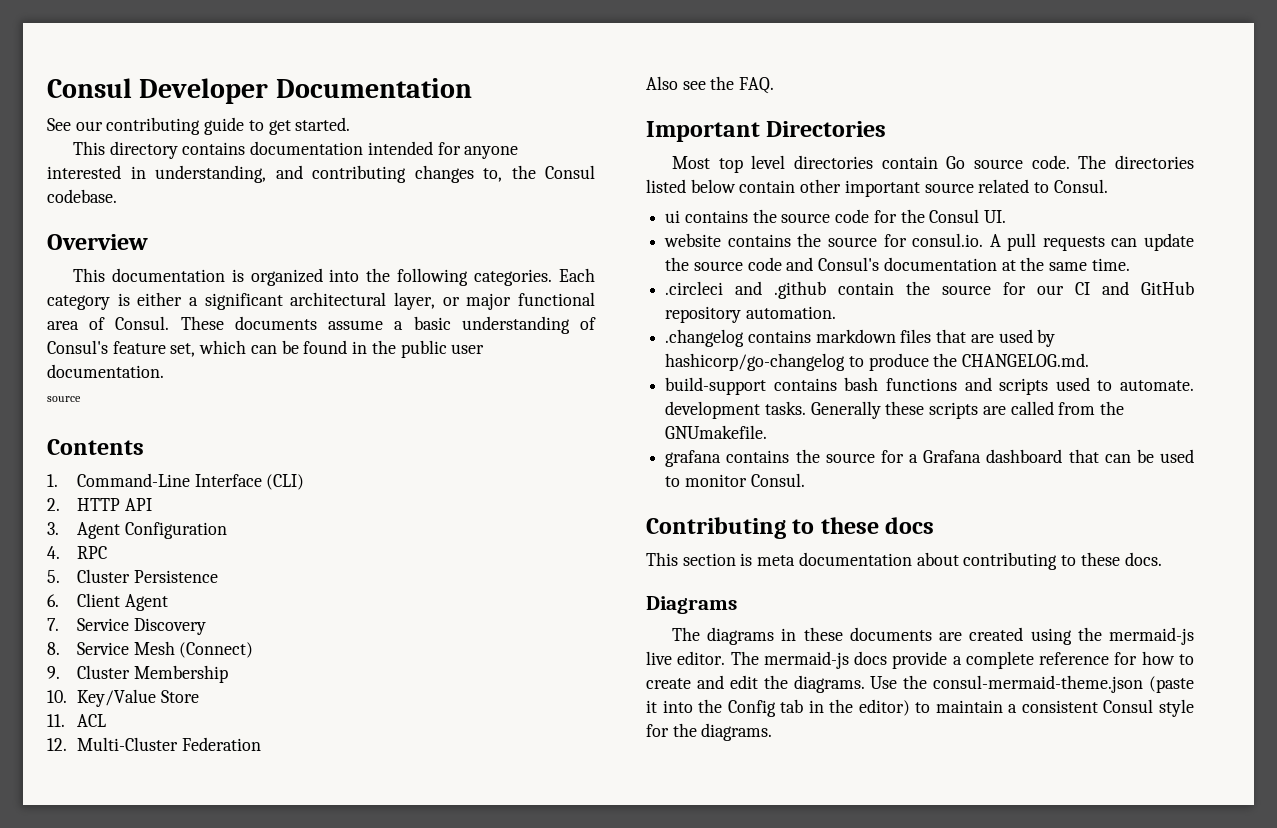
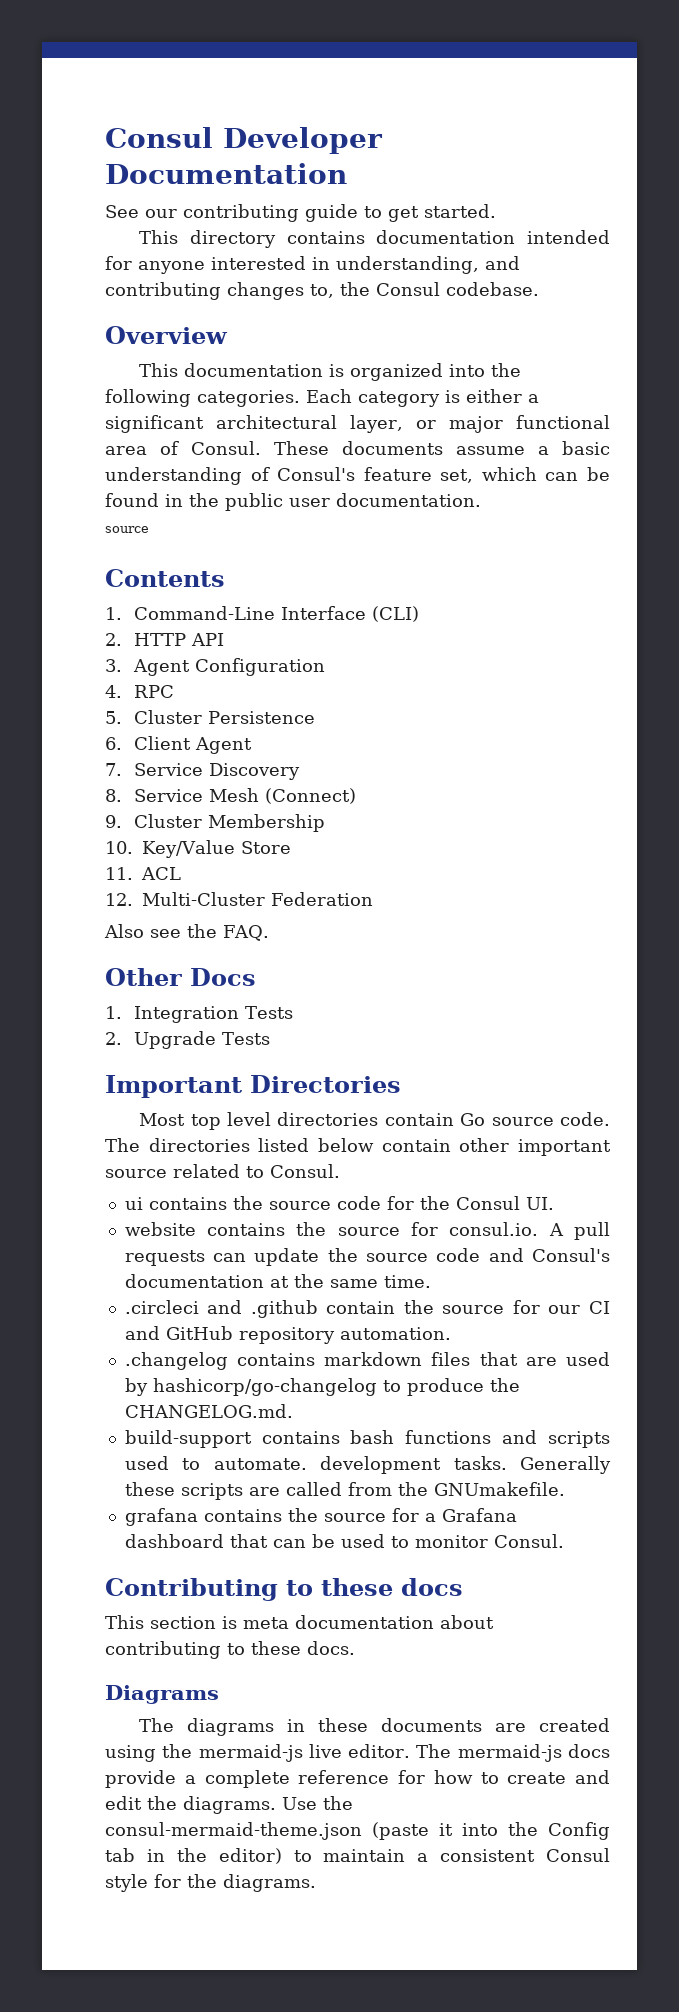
(775, 85) none -> [105,968,256,986] [105,1006,293,1023] [105,1031,270,1049] // Other Docs // 1. Integration Tests // 2. Upgrade Tests

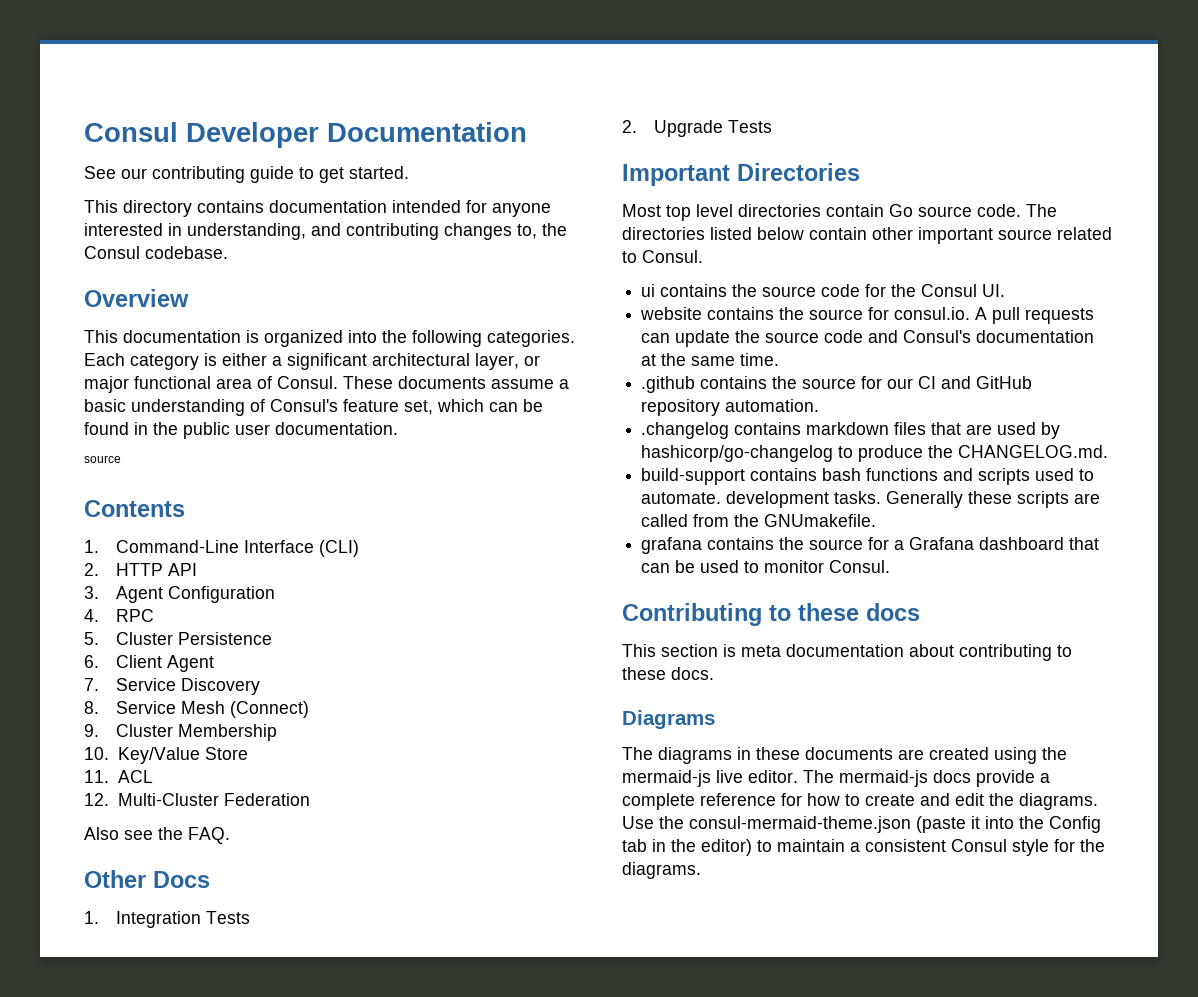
[124,1300,396,1318] .circleci and .github contain -> [641,376,768,393] .github contains

